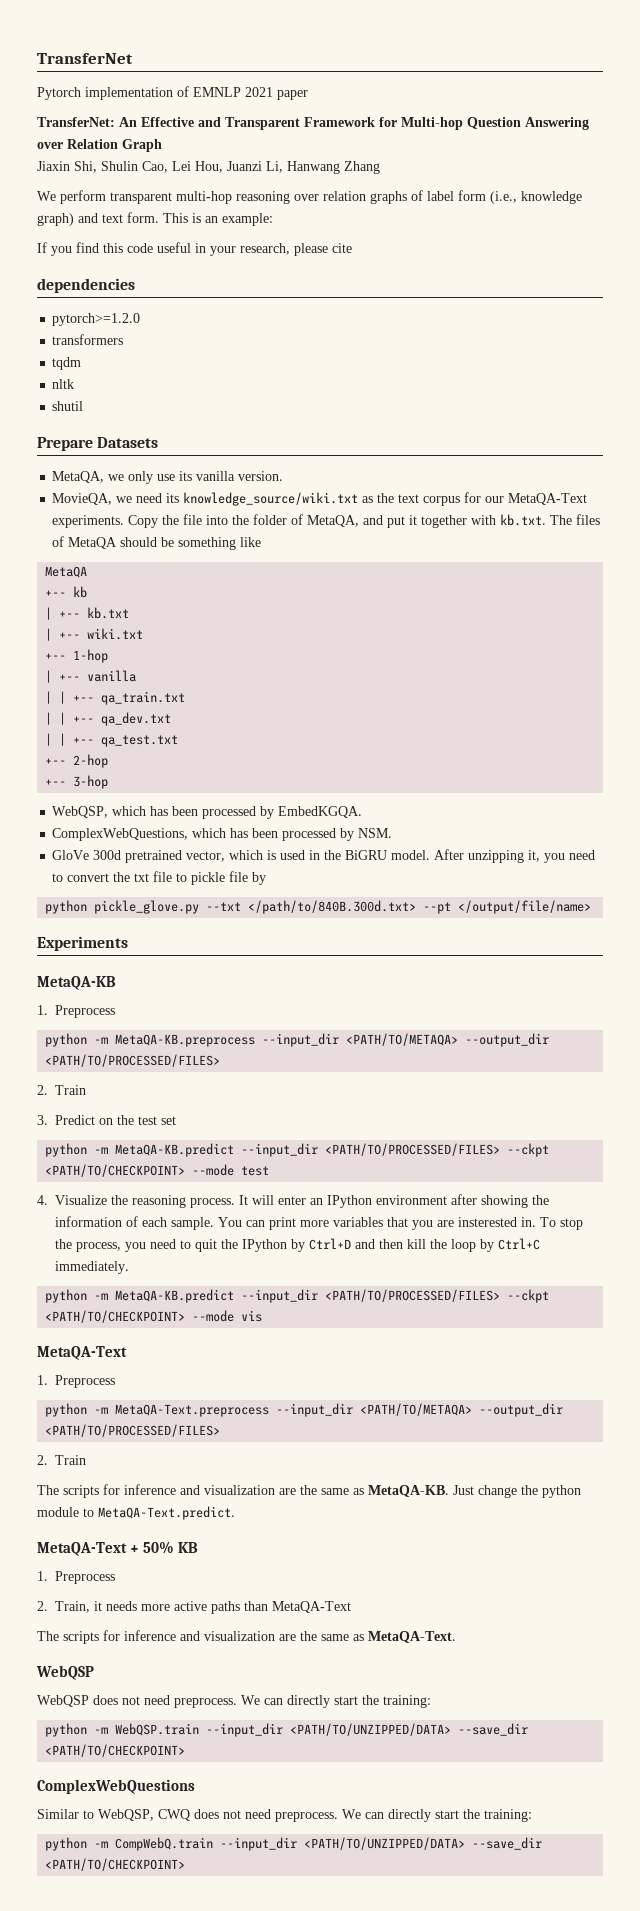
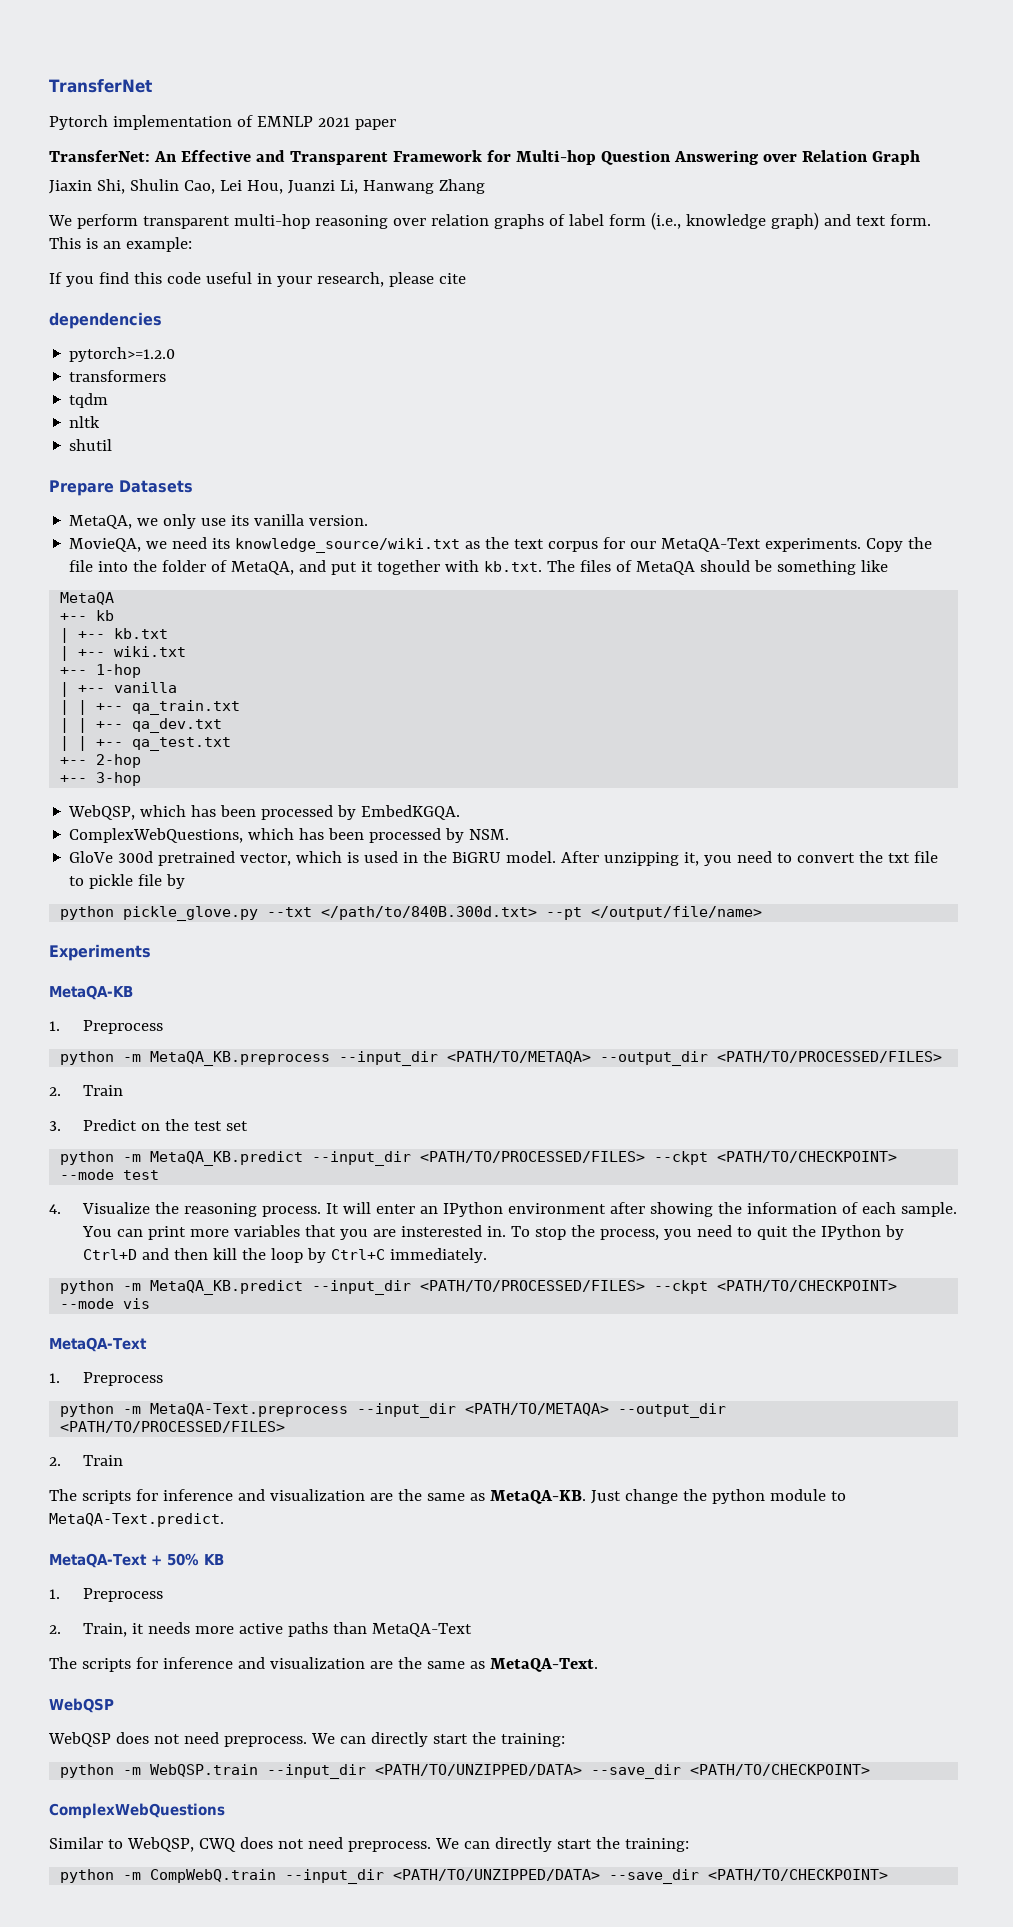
[115,1034,256,1047] MetaQA-KB.preprocess -> [150,1051,331,1066] MetaQA_KB.preprocess
[115,1143,235,1157] MetaQA-KB.predict -> [150,1151,304,1166] MetaQA_KB.predict
[115,1289,235,1303] MetaQA-KB.predict -> [150,1280,304,1295] MetaQA_KB.predict

